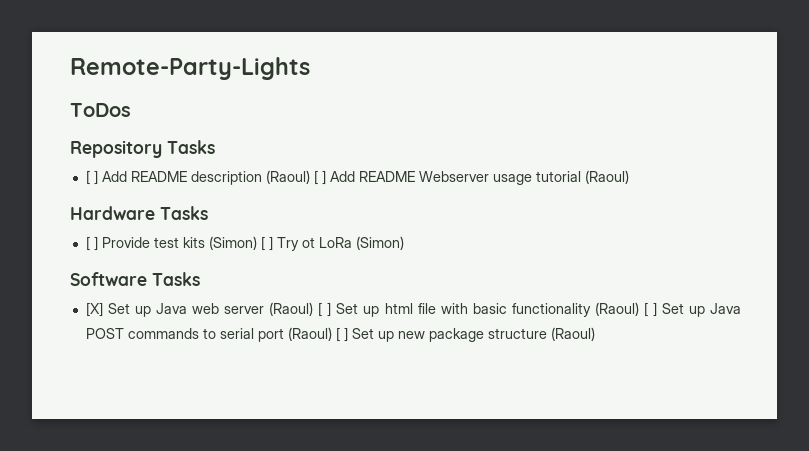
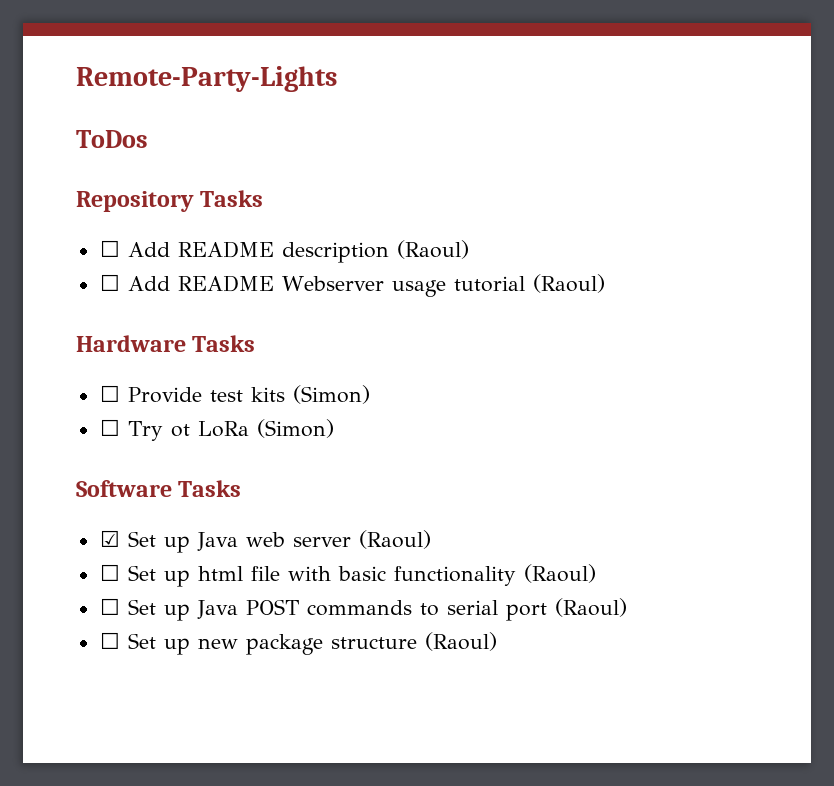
[85,170,98,185] [ ] -> [99,240,120,257] ☐
[313,170,326,185] [ ] -> [99,274,120,291] // ☐
[85,236,98,251] [ ] -> [99,385,120,402] ☐
[260,236,273,251] [ ] -> [99,419,120,436] // ☐
[85,302,103,317] [X] -> [99,530,120,547] ☑
[318,302,332,317] [ ] -> [99,564,120,581] // ☐
[643,302,657,317] [ ] -> [99,598,120,615] // ☐
[335,327,348,342] [ ] -> [99,632,120,649] // ☐

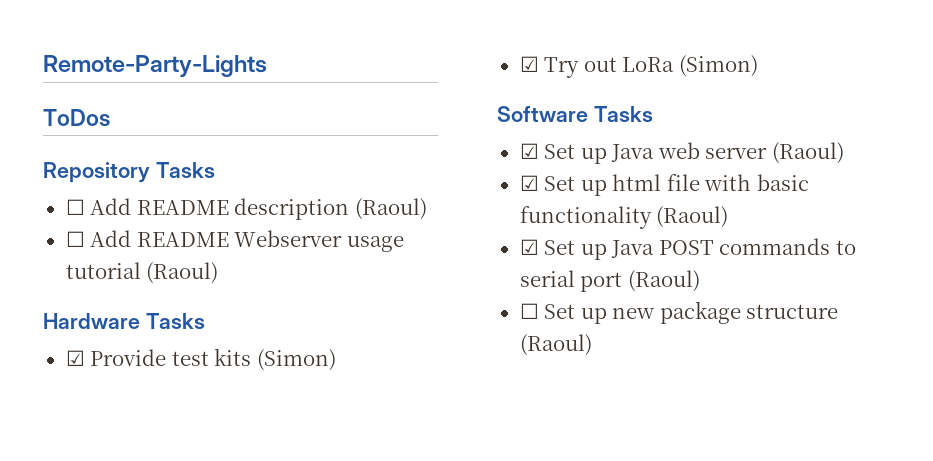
[99,385,120,402] ☐ -> [65,350,85,366] ☑
[99,419,190,441] ☐ Try ot -> [519,56,617,78] ☑ Try out
[99,564,120,581] ☐ -> [519,175,539,191] ☑
[99,598,120,615] ☐ -> [519,239,539,255] ☑

